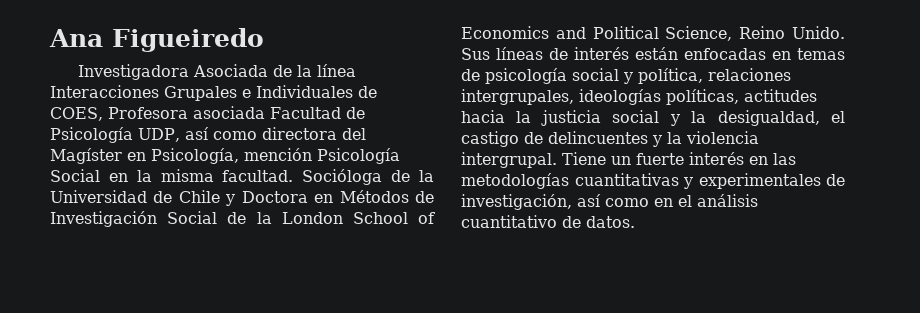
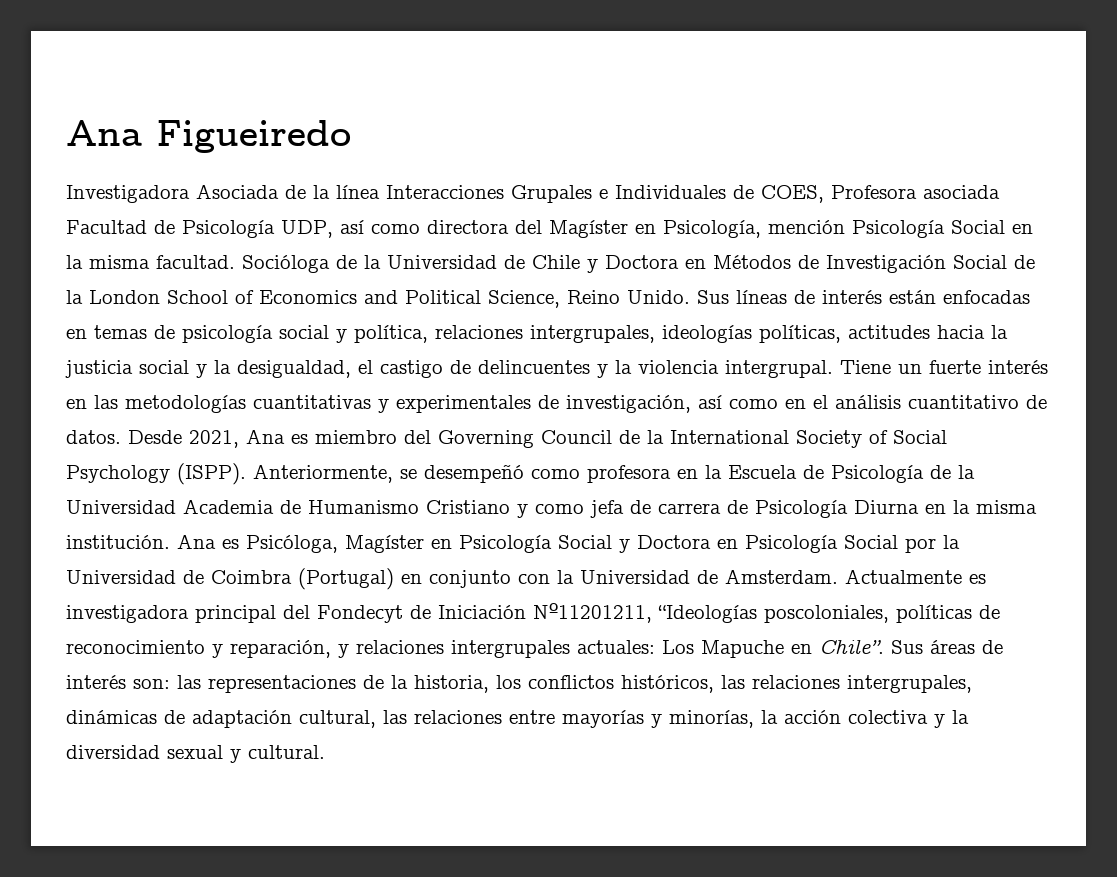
(635, 222) none -> [128,429,947,448] [66,463,975,485] [66,499,1037,518] [66,534,960,553] [66,568,986,590] [66,603,1000,623] [66,639,1003,658] [66,675,972,693] [66,710,969,728] [66,745,325,763] Desde 2021, Ana es miembro del Governing Council de la International Society of Social Psychology (ISPP). Anteriormente, se desempeñó como profesora en la Escuela de Psicología de la Universidad Academia de Humanismo Cristiano y como jefa de carrera de Psicología Diurna en la misma institución. Ana es Psicóloga, Magíster en Psicología Social y Doctora en Psicología Social por la Universidad de Coimbra (Portugal) en conjunto con la Universidad de Amsterdam. Actualmente es investigadora principal del Fondecyt de Iniciación Nº11201211, “Ideologías poscoloniales, políticas de reconocimiento y reparación, y relaciones intergrupales actuales: Los Mapuche en Chile”. Sus áreas de interés son: las representaciones de la historia, los conflictos históricos, las relaciones intergrupales, dinámicas de adaptación cultural, las relaciones entre mayorías y minorías, la acción colectiva y la diversidad sexual y cultural.

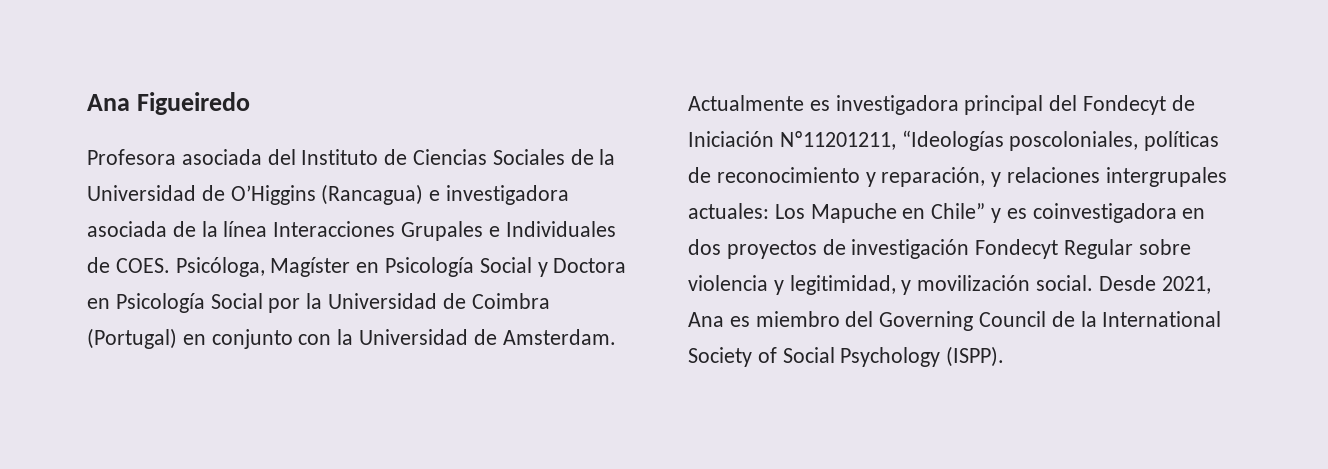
[66,184,279,203] Investigadora Asociada -> [87,149,616,165] [87,184,570,205] [87,221,167,237] Profesora asociada del Instituto de Ciencias Sociales de la Universidad de O’Higgins (Rancagua) e investigadora asociada
[761,185,1000,203] [66,220,1033,238] [66,255,1035,273] [66,290,1030,308] [66,325,1008,343] [65,360,1048,378] [66,395,1047,413] [66,429,947,448] [66,463,975,485] [66,499,1037,518] [66,534,239,549] COES, Profesora asociada Facultad de Psicología UDP, así como directora del Magíster en Psicología, mención Psicología Social en la misma facultad. Socióloga de la Universidad de Chile y Doctora en Métodos de Investigación Social de la London School of Economics and Political Science, Reino Unido. Sus líneas de interés están enfocadas en temas de psicología social y política, relaciones intergrupales, ideologías políticas, actitudes hacia la justicia social y la desigualdad, el castigo de delincuentes y la violencia intergrupal. Tiene un fuerte interés en las metodologías cuantitativas y experimentales de investigación, así como en el análisis cuantitativo de datos. Desde 2021, Ana es miembro del Governing Council de la International Society of Social Psychology (ISPP). Anteriormente, se desempeñó como profesora en la Escuela de Psicología de la Universidad Academia de Humanismo Cristiano y como jefa de carrera de Psicología Diurna en la misma institución. Ana es -> [115,258,170,273] COES.
[819,639,1003,654] [66,675,972,693] [66,710,969,728] [66,745,325,763] Chile”. Sus áreas de interés son: las representaciones de la historia, los conflictos históricos, las relaciones intergrupales, dinámicas de adaptación cultural, las relaciones entre mayorías y minorías, la acción colectiva y la diversidad sexual y cultural. -> [931,203,1206,223] [688,239,1191,259] [688,275,1211,295] [688,311,1222,331] [688,346,1005,367] Chile” y es coinvestigadora en dos proyectos de investigación Fondecyt Regular sobre violencia y legitimidad, y movilización social. Desde 2021, Ana es miembro del Governing Council de la International Society of Social Psychology (ISPP).

